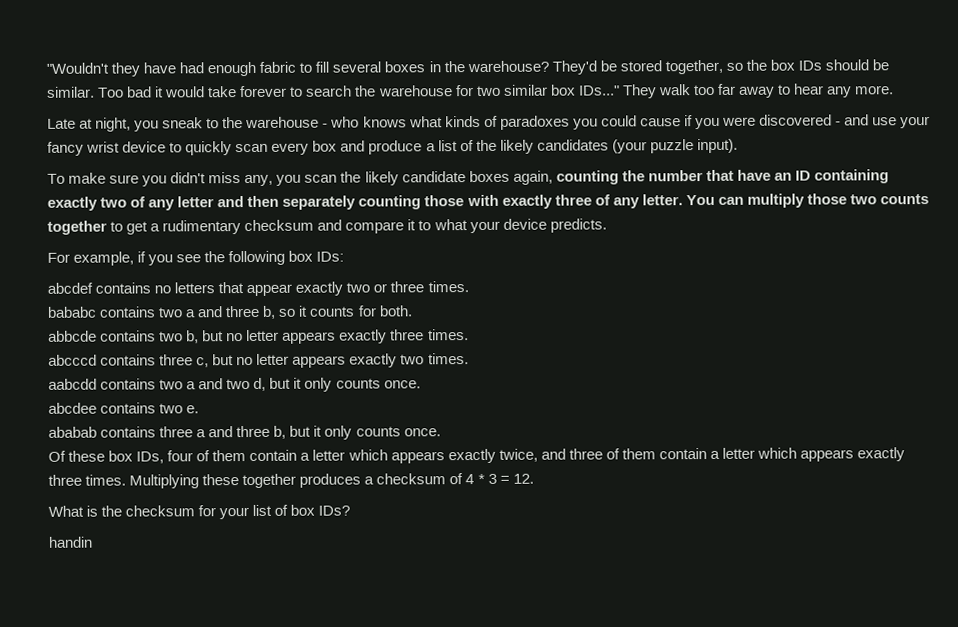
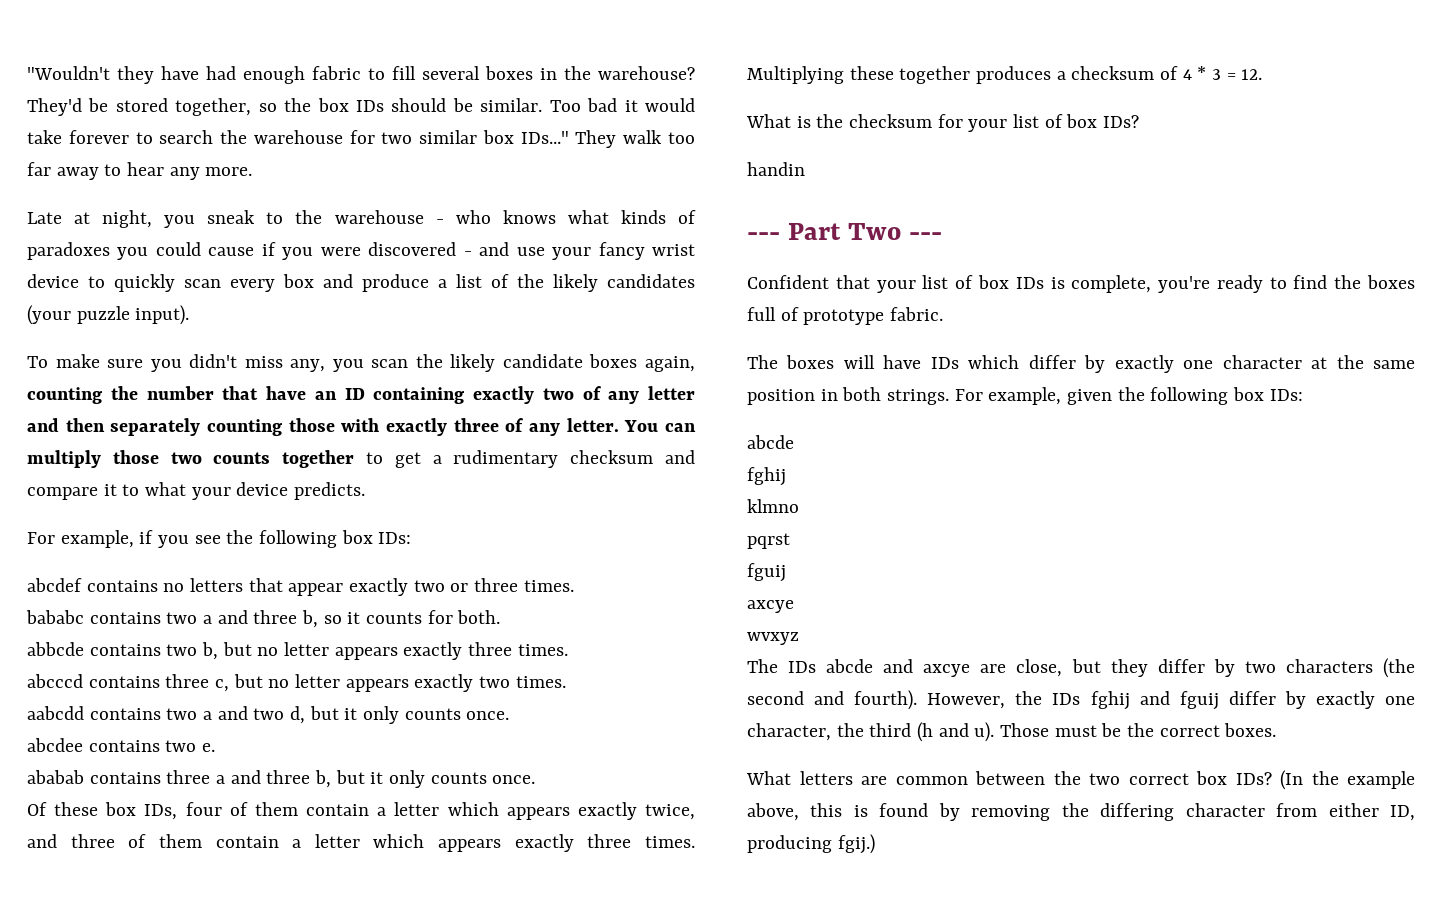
(93, 542) none -> [747,223,942,240] [747,275,1416,293] [747,307,944,325] [747,355,1415,373] [747,387,1303,405] [747,435,794,449] [747,467,786,486] [747,499,799,513] [747,533,790,549] [747,563,786,582] [747,600,794,613] [747,632,799,645] [747,658,1415,678] [747,690,1415,710] [747,722,1277,742] [746,770,1415,790] [747,803,1415,821] [747,834,875,854] // --- Part Two --- // Confident that your list of box IDs is complete, you're ready to find the boxes full of prototype fabric. // The boxes will have IDs which differ by exactly one character at the same position in both strings. For example, given the following box IDs: // abcde // fghij // klmno // pqrst // fguij // axcye // wvxyz // The IDs abcde and axcye are close, but they differ by two characters (the second and fourth). However, the IDs fghij and fguij differ by exactly one character, the third (h and u). Those must be the correct boxes. // What letters are common between the two correct box IDs? (In the example above, this is found by removing the differing character from either ID, producing fgij.)

